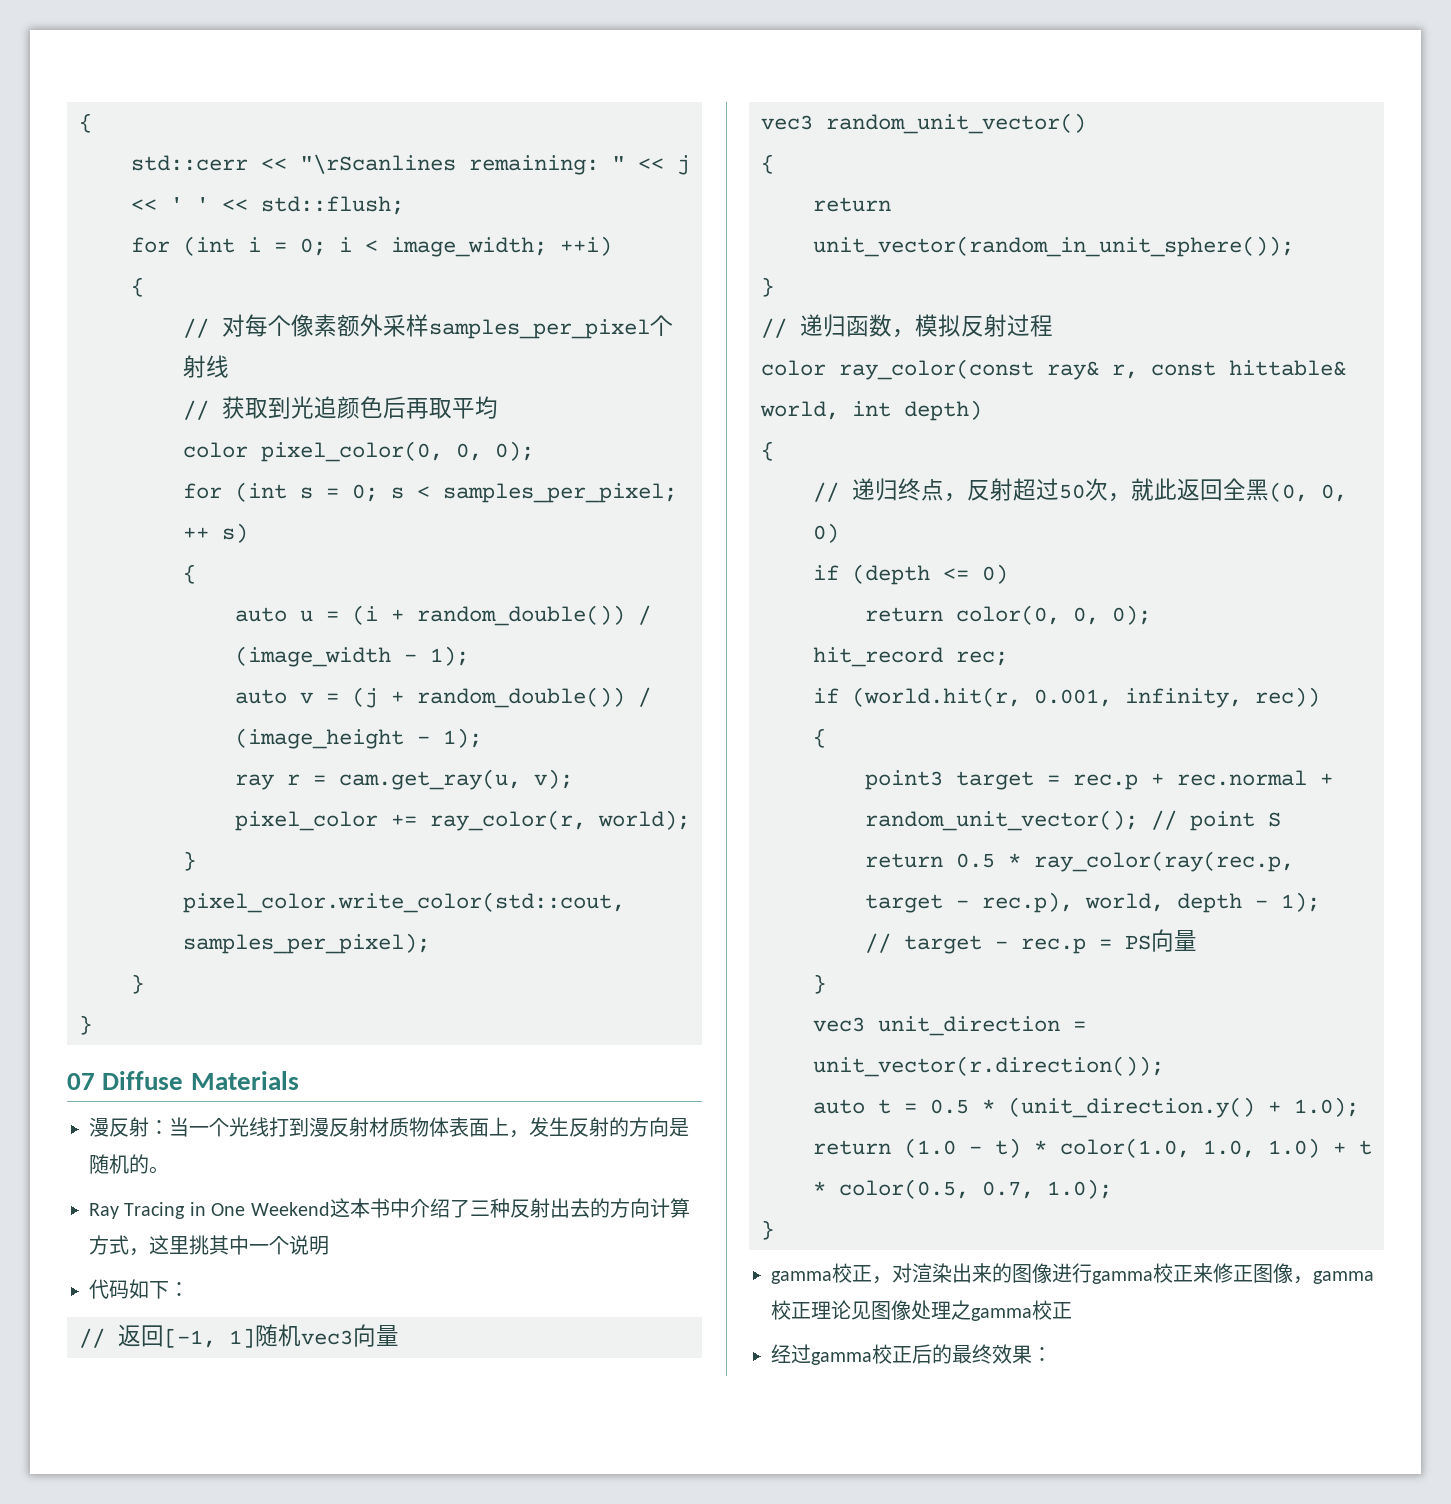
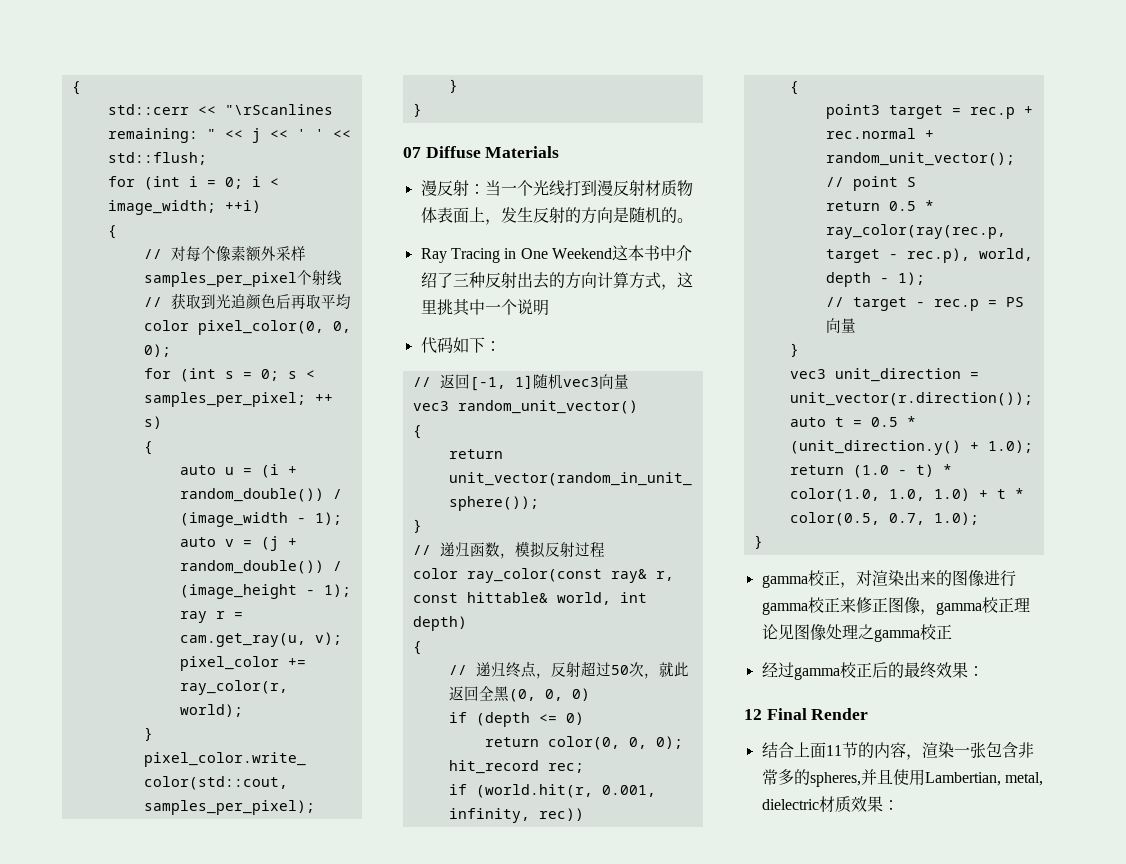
(1052, 1354) none -> [744,708,869,720] [761,742,1034,760] [761,769,1043,787] [761,796,899,813] // 12 Final Render // 结合上面11节的内容，渲染一张包含非常多的spheres,并且使用Lambertian, metal, dielectric材质效果：

